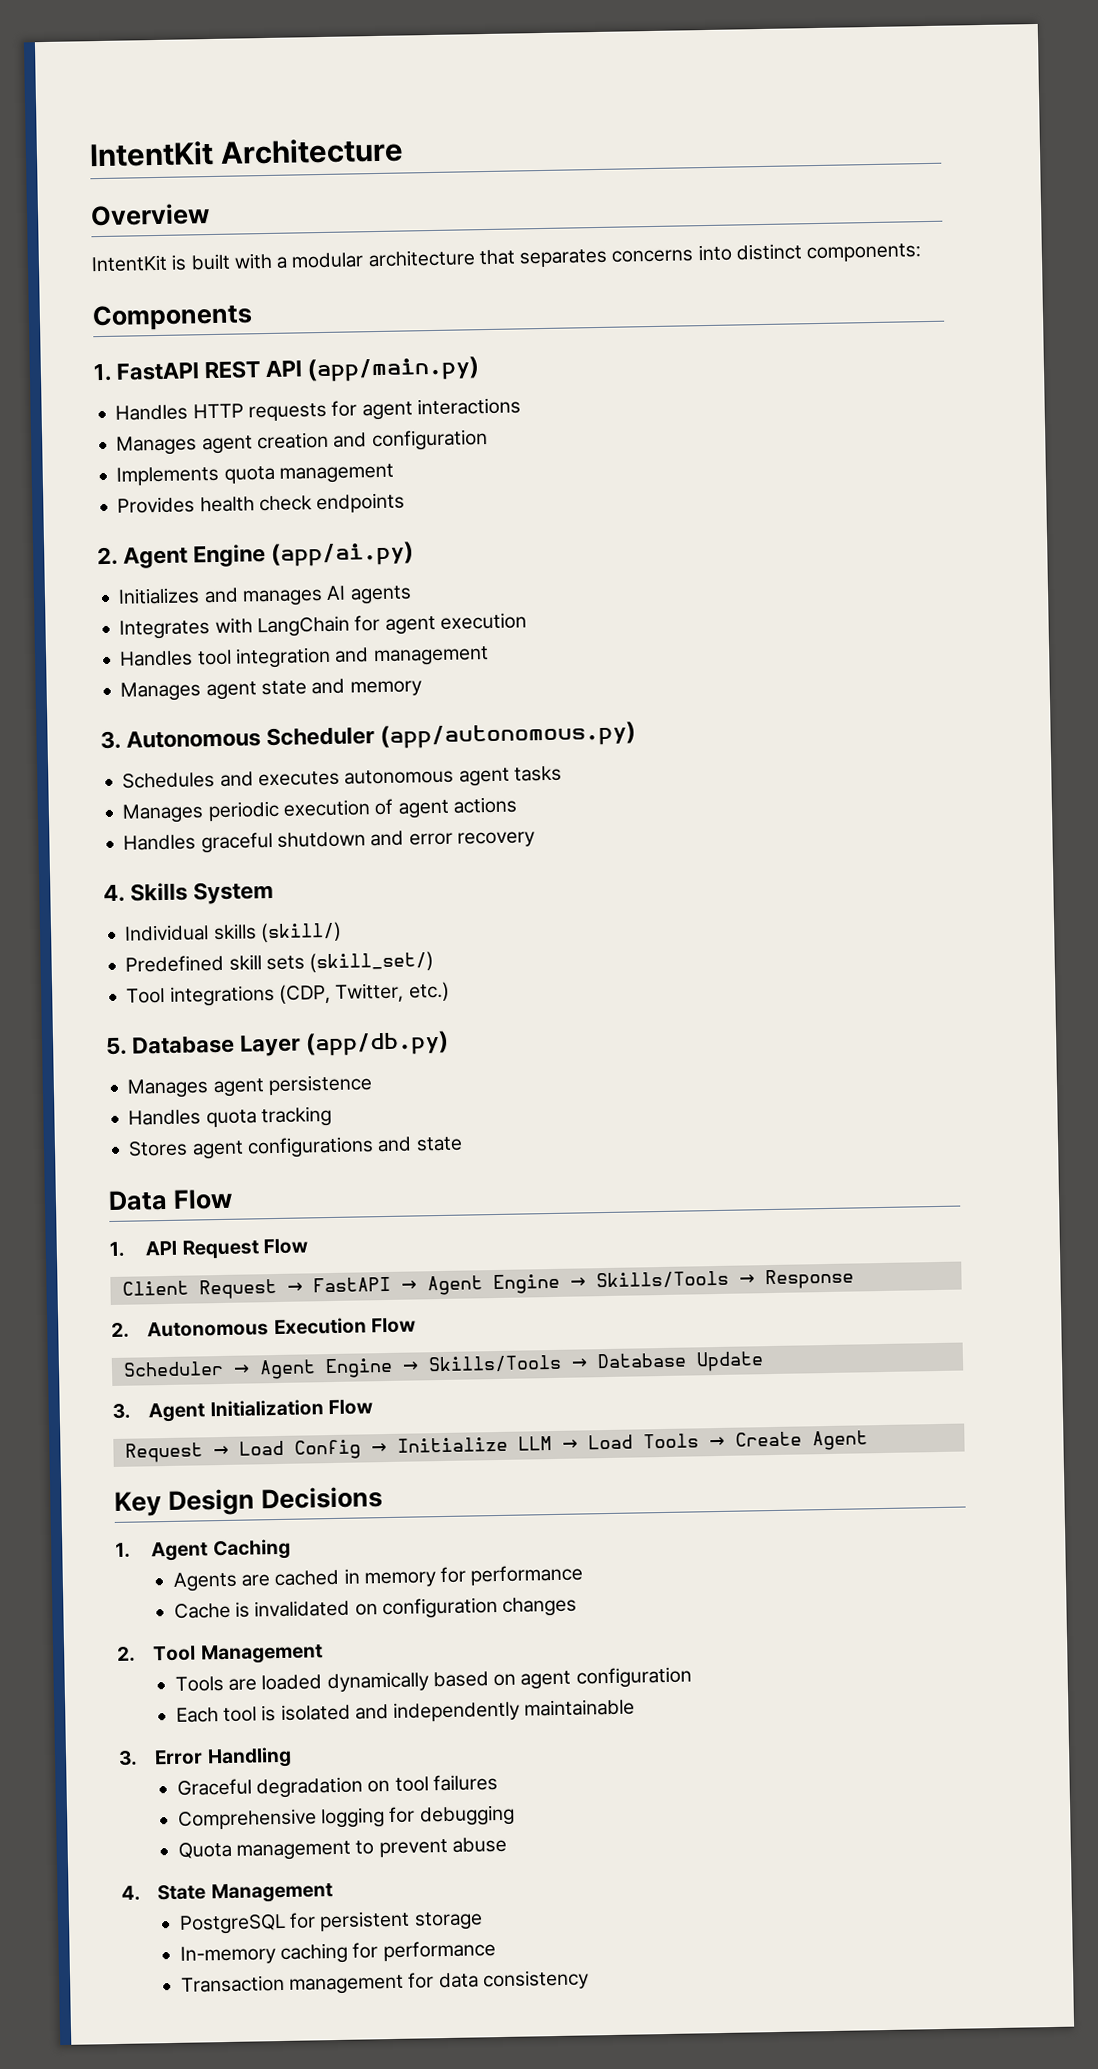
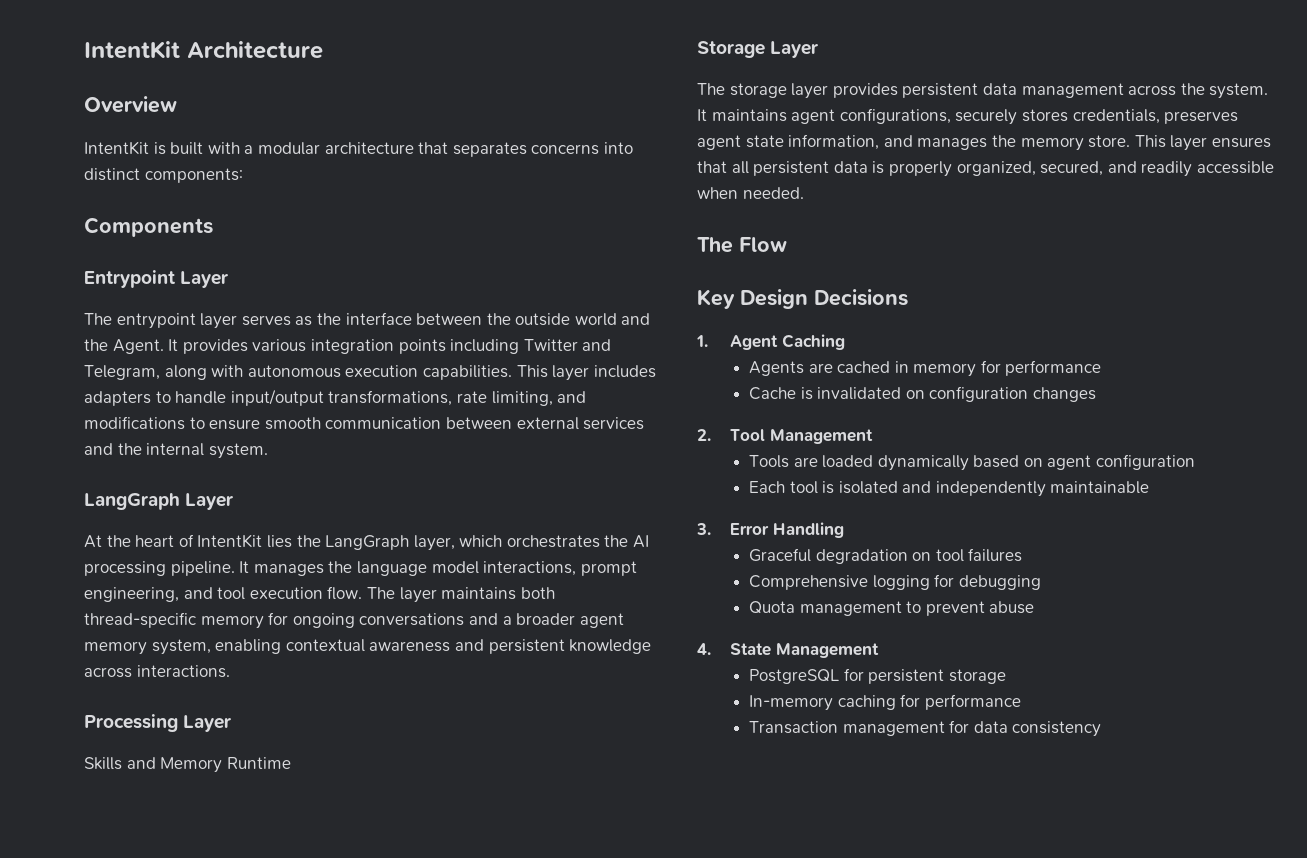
[93,356,481,383] [115,397,521,422] [116,429,488,456] [116,463,394,486] [117,492,406,514] [97,541,415,569] [118,585,412,607] [119,612,527,640] [119,646,489,669] [120,678,422,702] [100,721,637,750] [122,765,562,789] [122,796,517,824] [123,830,535,854] [103,880,275,905] [124,921,342,943] [125,951,435,973] [126,981,450,1007] [105,1030,450,1057] [127,1074,373,1099] [128,1105,332,1128] [128,1136,463,1160] [108,1188,234,1212] [109,1238,308,1259] [121,1268,854,1300] [111,1317,416,1338] [122,1351,764,1380] [112,1399,373,1423] [124,1430,868,1463] 1. FastAPI REST API (app/main.py) // Handles HTTP requests for agent interactions // Manages agent creation and configuration // Implements quota management // Provides health check endpoints // 2. Agent Engine (app/ai.py) // Initializes and manages AI agents // Integrates with LangChain for agent execution // Handles tool integration and management // Manages agent state and memory // 3. Autonomous Scheduler (app/autonomous.py) // Schedules and executes autonomous agent tasks // Manages periodic execution of agent actions // Handles graceful shutdown and error recovery // 4. Skills System // Individual skills (skill/) // Predefined skill sets (skill_set/) // Tool integrations (CDP, Twitter, etc.) // 5. Database Layer (app/db.py) // Manages agent persistence // Handles quota tracking // Stores agent configurations and state // Data Flow // 1. API Request Flow // Client Request → FastAPI → Agent Engine → Skills/Tools → Response // 2. Autonomous Execution Flow // Scheduler → Agent Engine → Skills/Tools → Database Update // 3. Agent Initialization Flow // Request → Load Config → Initialize LLM → Load Tools → Create Agent -> [84,270,229,288] [84,312,651,329] [84,339,612,354] [84,365,656,381] [84,389,587,406] [84,416,645,430] [84,443,268,459] [84,493,234,510] [84,534,650,551] [84,561,637,576] [84,586,555,603] [84,612,624,629] [84,639,652,655] [84,665,230,678] [84,714,232,732] [84,757,291,773] [697,41,819,58] [697,83,1269,99] [697,108,1239,125] [697,134,1271,151] [697,161,1274,177] [697,187,804,199] [697,237,787,253] Entrypoint Layer // The entrypoint layer serves as the interface between the outside world and the Agent. It provides various integration points including Twitter and Telegram, along with autonomous execution capabilities. This layer includes adapters to handle input/output transformations, rate limiting, and modifications to ensure smooth communication between external services and the internal system. // LangGraph Layer // At the heart of IntentKit lies the LangGraph layer, which orchestrates the AI processing pipeline. It manages the language model interactions, prompt engineering, and tool execution flow. The layer maintains both thread-specific memory for ongoing conversations and a broader agent memory system, enabling contextual awareness and persistent knowledge across interactions. // Processing Layer // Skills and Memory Runtime // Storage Layer // The storage layer provides persistent data management across the system. It maintains agent configurations, securely stores credentials, preserves agent state information, and manages the memory store. This layer ensures that all persistent data is properly organized, secured, and readily accessible when needed. // The Flow

